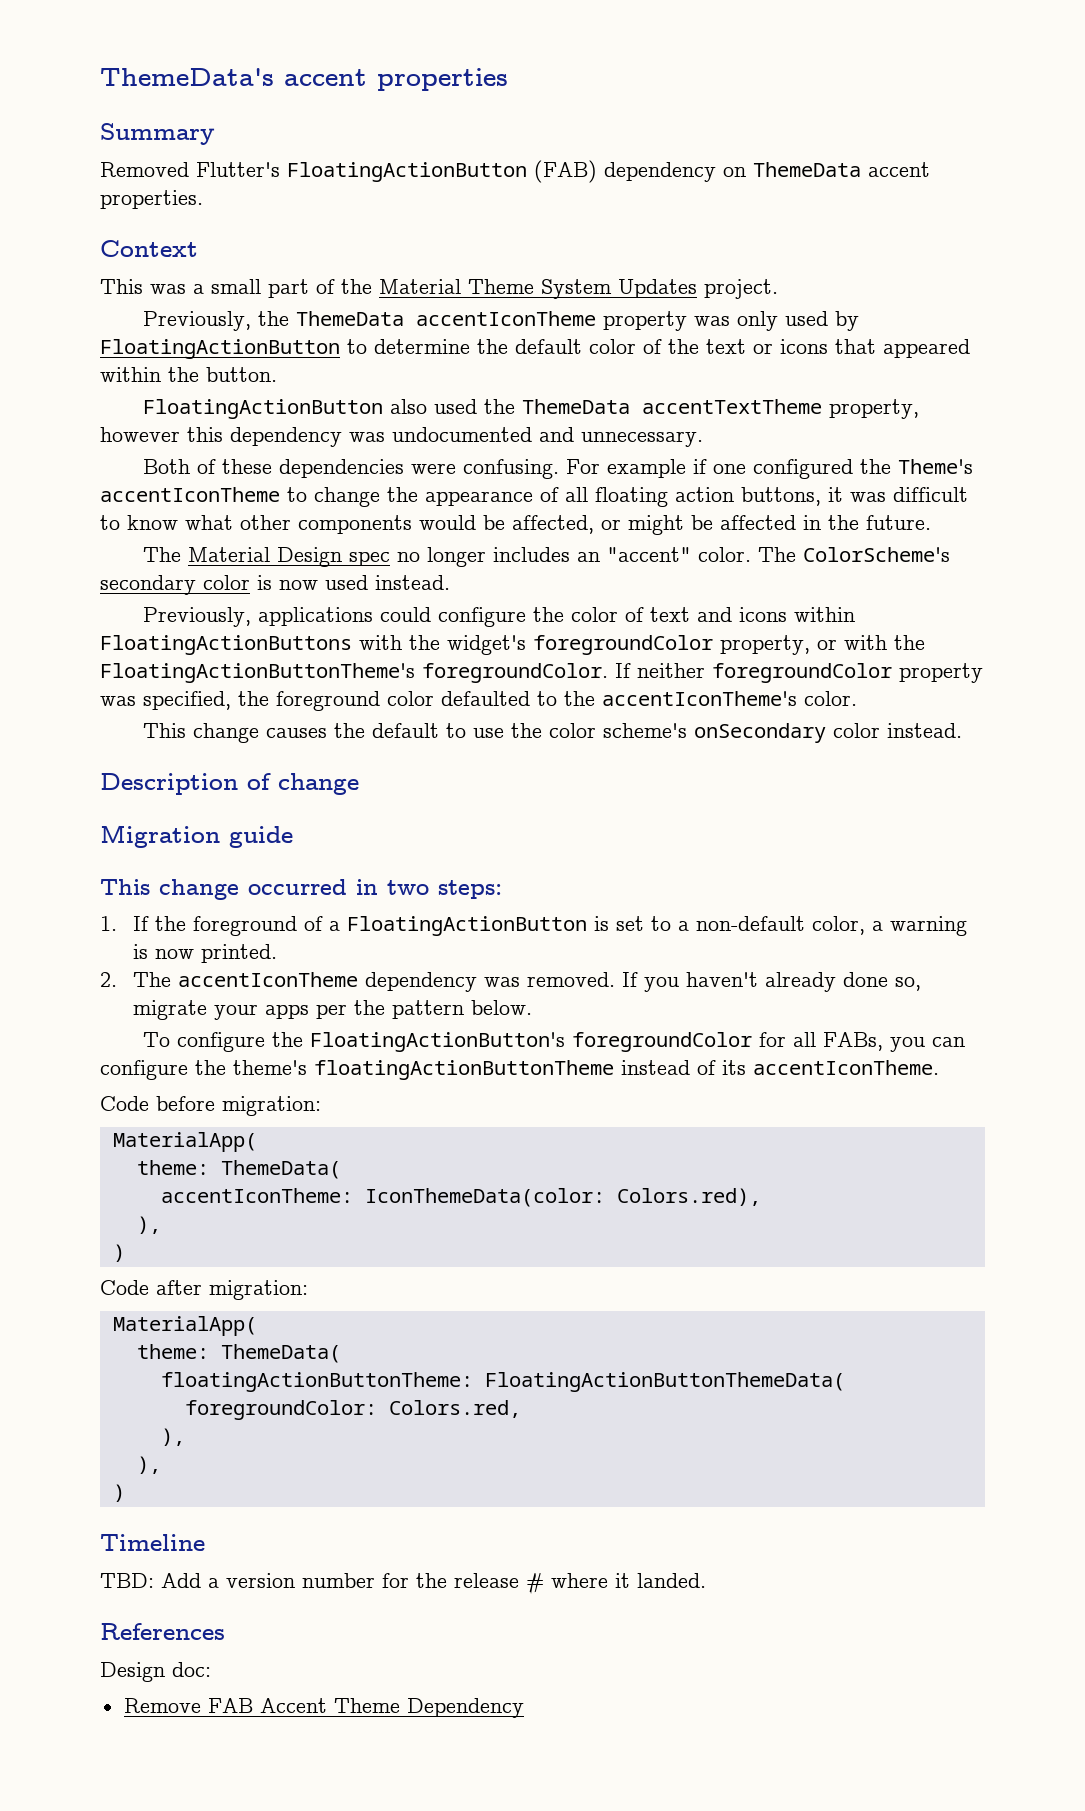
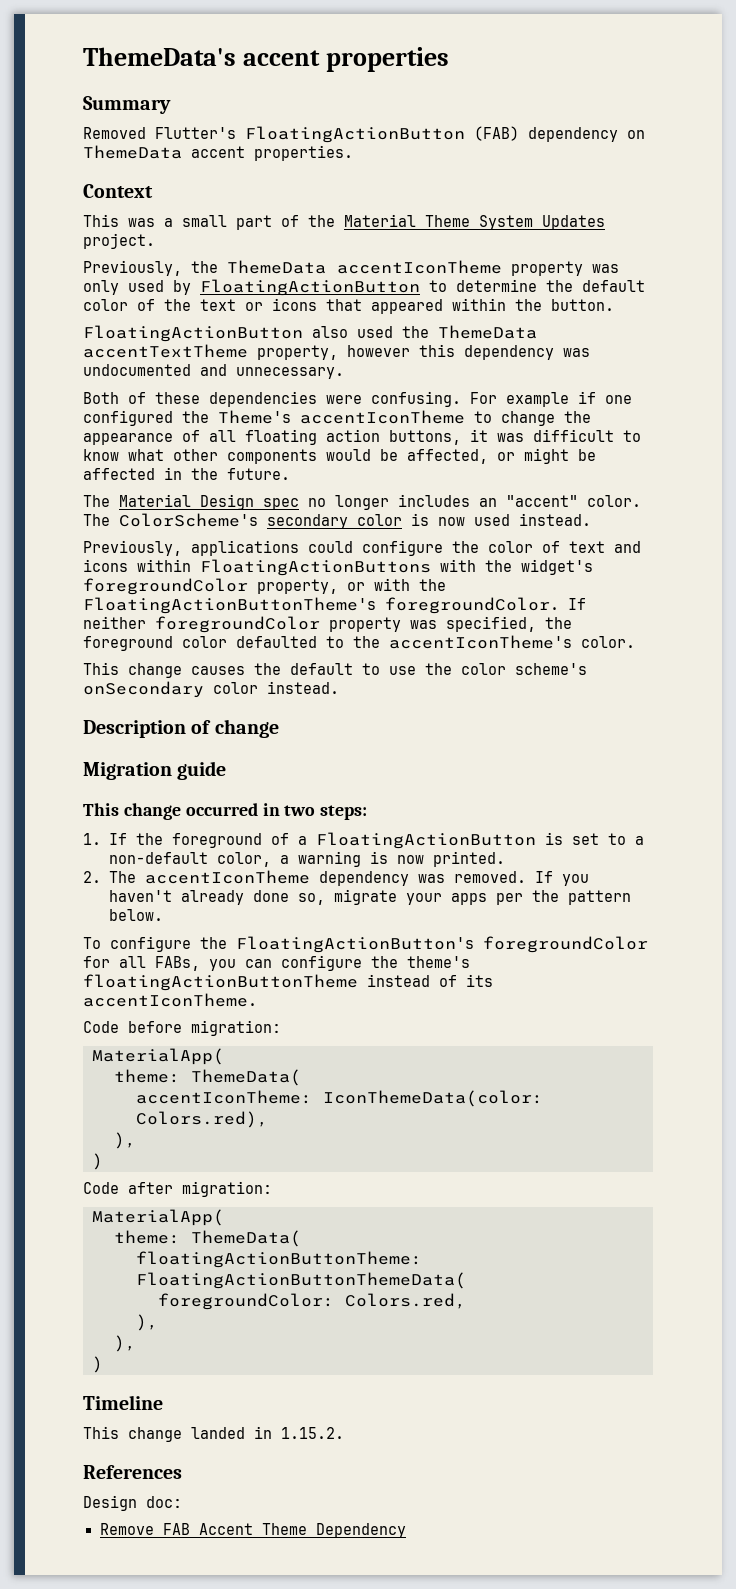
[100,1573,706,1595] TBD: Add a version number for the release # where it landed. -> [83,1426,344,1442] This change landed in 1.15.2.

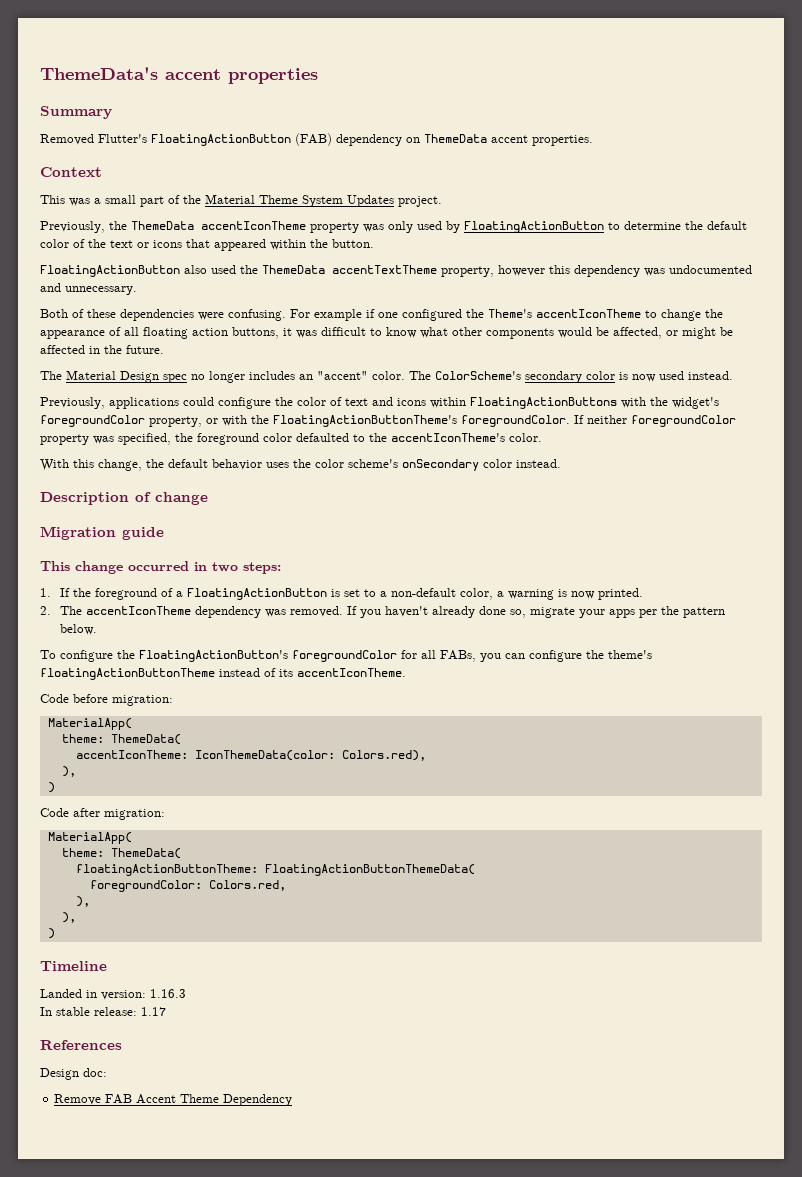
[83,662,416,678] This change causes the default to use -> [40,459,289,471] With this change, the default behavior uses
[83,1426,344,1442] This change landed in 1.15.2. -> [40,989,186,1000] [40,1007,166,1016] Landed in version: 1.16.3 // In stable release: 1.17

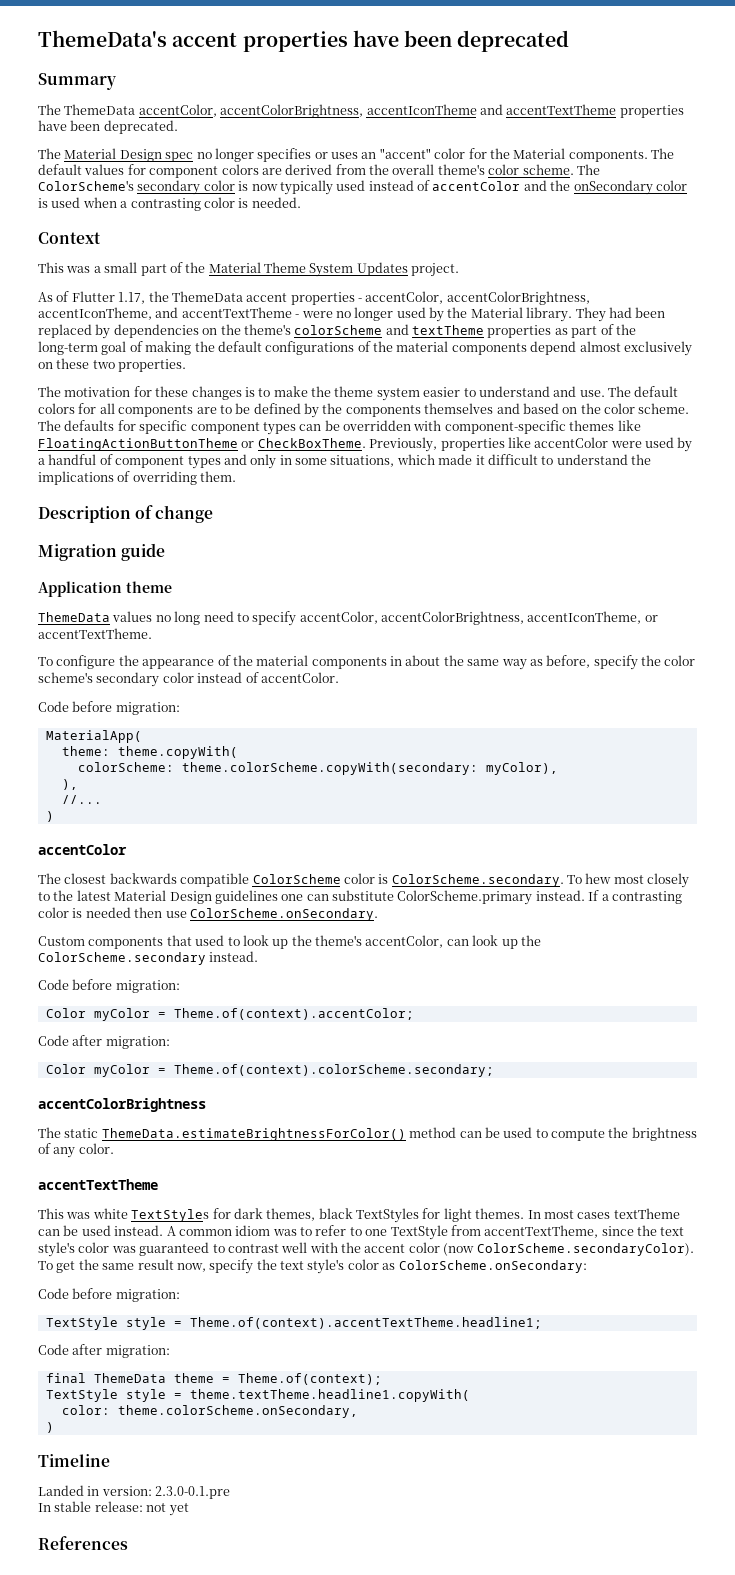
[40,106,112,119] [40,133,593,146] // Summary // Removed Flutter's FloatingActionButton (FAB) dependency on ThemeData accent properties. -> [352,30,570,52] [38,73,116,90] [38,104,684,118] [38,120,178,134] [38,148,674,162] [38,164,600,178] [38,180,687,195] [38,197,301,211] have been deprecated // Summary // The ThemeData accentColor, accentColorBrightness, accentIconTheme and accentTextTheme properties have been deprecated. // The Material Design spec no longer specifies or uses an "accent" color for the Material components. The default values for component colors are derived from the overall theme's color scheme. The ColorScheme's secondary color is now typically used instead of accentColor and the onSecondary color is used when a contrasting color is needed.
[40,221,747,233] [40,239,374,251] [40,265,752,277] [40,283,137,295] [40,309,723,321] [40,327,733,339] [40,345,164,354] [40,370,733,383] [40,397,719,409] [40,415,736,427] [40,433,542,445] [40,459,561,471] Previously, the ThemeData accentIconTheme property was only used by FloatingActionButton to determine the default color of the text or icons that appeared within the button. // FloatingActionButton also used the ThemeData accentTextTheme property, however this dependency was undocumented and unnecessary. // Both of these dependencies were confusing. For example if one configured the Theme's accentIconTheme to change the appearance of all floating action buttons, it was difficult to know what other components would be affected, or might be affected in the future. // The Material Design spec no longer includes an "accent" color. The ColorScheme's secondary color is now used instead. // Previously, applications could configure the color of text and icons within FloatingActionButtons with the widget's foregroundColor property, or with the FloatingActionButtonTheme's foregroundColor. If neither foregroundColor property was specified, the foreground color defaulted to the accentIconTheme's color. // With this change, the default behavior uses the color scheme's onSecondary color instead. -> [38,291,590,305] [38,307,666,322] [38,324,636,339] [38,341,692,356] [38,358,187,372] [38,386,679,401] [38,403,690,418] [38,420,641,435] [38,437,693,452] [38,454,651,469] [38,471,237,485] As of Flutter 1.17, the ThemeData accent properties - accentColor, accentColorBrightness, accentIconTheme, and accentTextTheme - were no longer used by the Material library. They had been replaced by dependencies on the theme's colorScheme and textTheme properties as part of the long-term goal of making the default configurations of the material components depend almost exclusively on these two properties. // The motivation for these changes is to make the theme system easier to understand and use. The default colors for all components are to be defined by the components themselves and based on the color scheme. The defaults for specific component types can be overridden with component-specific themes like FloatingActionButtonTheme or CheckBoxTheme. Previously, properties like accentColor were used by a handful of component types and only in some situations, which made it difficult to understand the implications of overriding them.
[40,561,281,574] [40,588,644,600] [40,606,726,618] [60,624,98,635] [40,650,652,662] [40,668,406,680] This change occurred in two steps: // 1. If the foreground of a FloatingActionButton is set to a non-default color, a warning is now printed. // 2. The accentIconTheme dependency was removed. If you haven't already done so, migrate your apps per the pattern below. // To configure the FloatingActionButton's foregroundColor for all FABs, you can configure the theme's floatingActionButtonTheme instead of its accentIconTheme. -> [38,581,172,597] [38,611,658,626] [38,628,152,639] [38,655,696,670] [38,672,339,687] Application theme // ThemeData values no long need to specify accentColor, accentColorBrightness, accentIconTheme, or accentTextTheme. // To configure the appearance of the material components in about the same way as before, specify the color scheme's secondary color instead of accentColor.
[110,734,181,745] [75,750,426,761] [61,766,76,777] [47,782,55,793] [40,808,165,820] [47,832,132,844] [61,848,181,859] [75,864,475,876] [89,880,286,892] [75,896,90,907] [61,912,76,923] ThemeData( // accentIconTheme: IconThemeData(color: Colors.red), // ), // ) // Code after migration: // MaterialApp( // theme: ThemeData( // floatingActionButtonTheme: FloatingActionButtonThemeData( // foregroundColor: Colors.red, // ), // ), -> [117,746,238,759] [77,762,558,775] [61,779,78,790] [61,795,102,804] [45,811,54,822] [38,844,127,855] [38,873,690,888] [38,890,682,905] [38,907,378,921] [38,935,541,949] [38,951,259,965] [38,979,180,993] [45,1008,414,1021] [38,1035,170,1049] [45,1064,494,1077] [38,1098,206,1112] [38,1127,697,1141] [38,1143,114,1158] [38,1179,158,1190] [38,1208,680,1223] [38,1225,685,1240] [38,1242,694,1257] [38,1259,587,1274] [38,1288,180,1302] [45,1317,542,1330] [38,1344,170,1358] [45,1373,382,1385] [45,1389,470,1402] [61,1405,358,1418] theme.copyWith( // colorScheme: theme.colorScheme.copyWith(secondary: myColor), // ), // //... // ) // accentColor // The closest backwards compatible ColorScheme color is ColorScheme.secondary. To hew most closely to the latest Material Design guidelines one can substitute ColorScheme.primary instead. If a contrasting color is needed then use ColorScheme.onSecondary. // Custom components that used to look up the theme's accentColor, can look up the ColorScheme.secondary instead. // Code before migration: // Color myColor = Theme.of(context).accentColor; // Code after migration: // Color myColor = Theme.of(context).colorScheme.secondary; // accentColorBrightness // The static ThemeData.estimateBrightnessForColor() method can be used to compute the brightness of any color. // accentTextTheme // This was white TextStyles for dark themes, black TextStyles for light themes. In most cases textTheme can be used instead. A common idiom was to refer to one TextStyle from accentTextTheme, since the text style's color was guaranteed to contrast well with the accent color (now ColorScheme.secondaryColor). To get the same result now, specify the text style's color as ColorScheme.onSecondary: // Code before migration: // TextStyle style = Theme.of(context).accentTextTheme.headline1; // Code after migration: // final ThemeData theme = Theme.of(context); // TextStyle style = theme.textTheme.headline1.copyWith( // color: theme.colorScheme.onSecondary,
[150,989,186,998] 1.16.3 -> [155,1486,231,1499] 2.3.0-0.1.pre
[141,1007,166,1016] 1.17 -> [146,1503,189,1516] not yet
[40,1068,107,1080] [54,1094,293,1106] // Design doc: // Remove FAB Accent Theme Dependency -> (128, 1543) none

